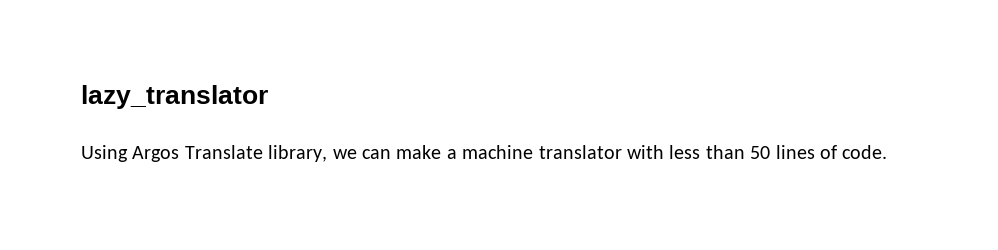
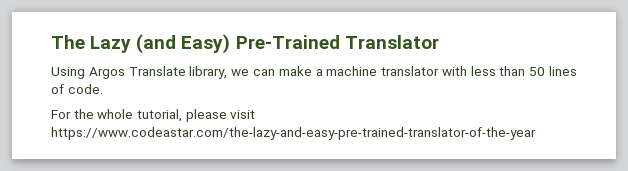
[81,85,268,109] lazy_translator -> [51,34,439,54] The Lazy (and Easy) Pre-Trained Translator
(888, 152) none -> [51,109,256,122] [51,127,536,140] // For the whole tutorial, please visit https://www.codeastar.com/the-lazy-and-easy-pre-trained-translator-of-the-year

